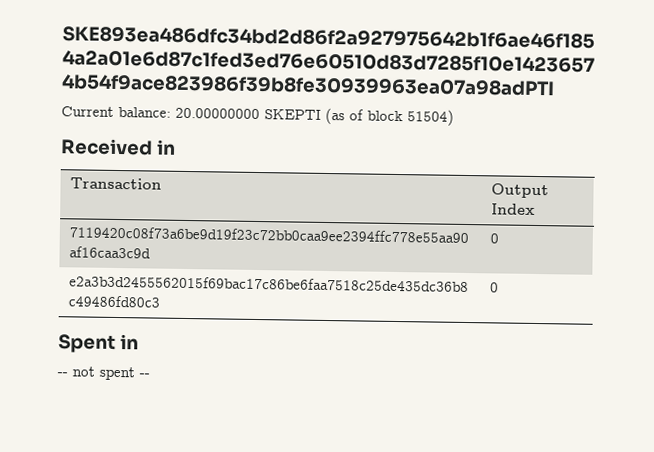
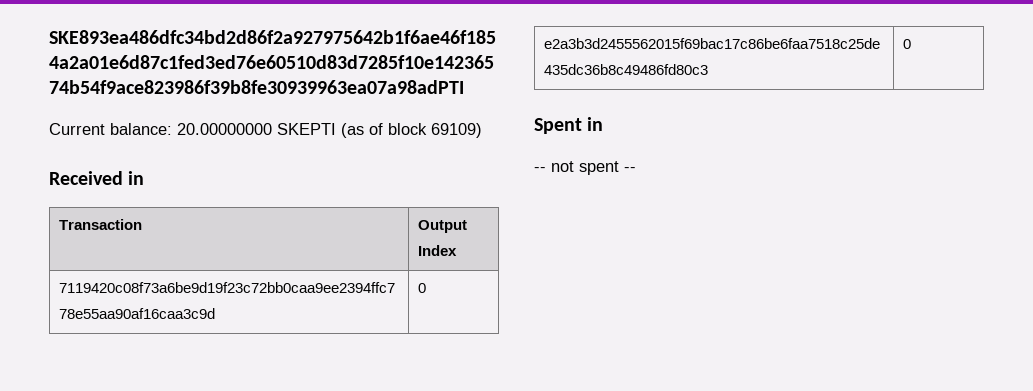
[407,109,454,126] 51504) -> [431,123,482,138] 69109)

